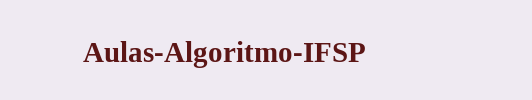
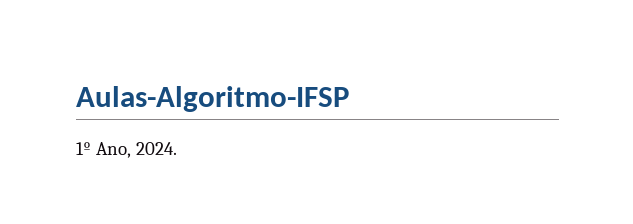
(366, 54) none -> [76,142,178,158] // 1º Ano, 2024.

